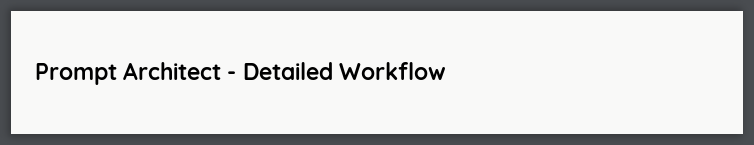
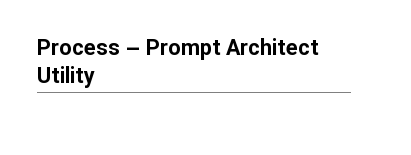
[35,62,446,85] Prompt Architect - Detailed Workflow -> [37,38,320,60] [37,66,95,88] Process – Prompt Architect Utility

